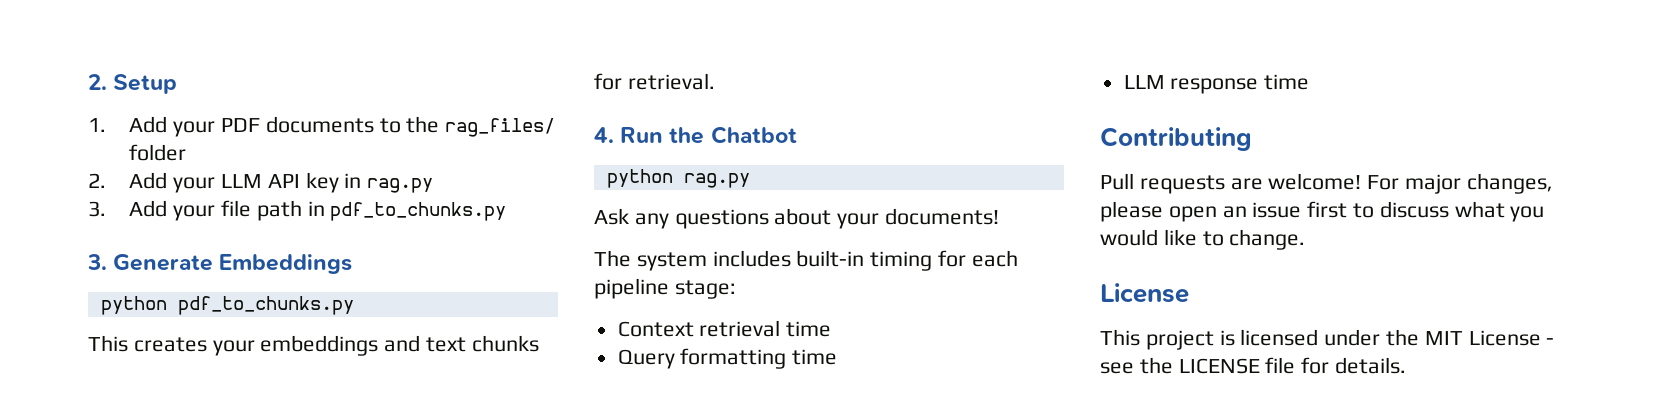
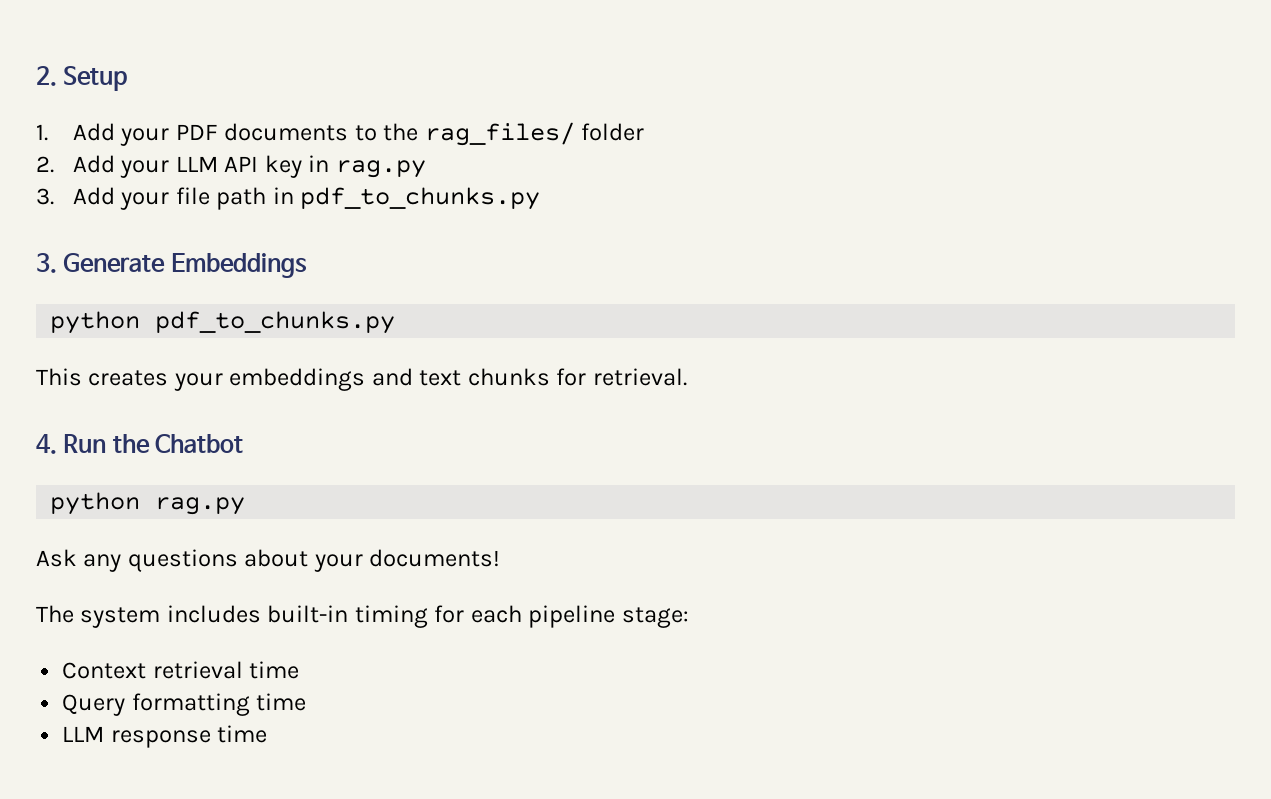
[1100,127,1252,151] [1100,173,1553,194] [1100,201,1545,222] [1100,229,1306,250] [1100,283,1189,303] [1100,329,1555,350] [1100,357,1407,374] // Contributing // Pull requests are welcome! For major changes, please open an issue first to discuss what you would like to change. // License // This project is licensed under the MIT License - see the LICENSE file for details. -> (268, 734) none

